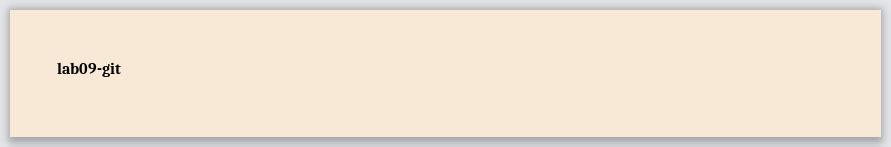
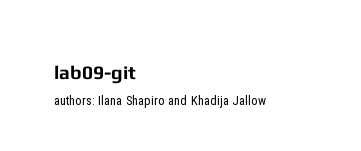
(121, 69) none -> [54,95,266,108] // authors: Ilana Shapiro and Khadija Jallow

